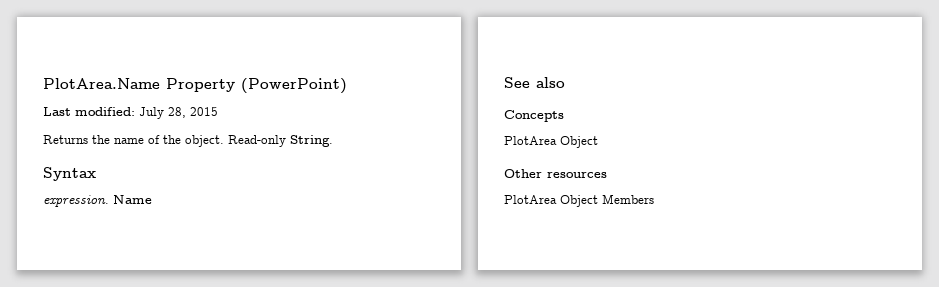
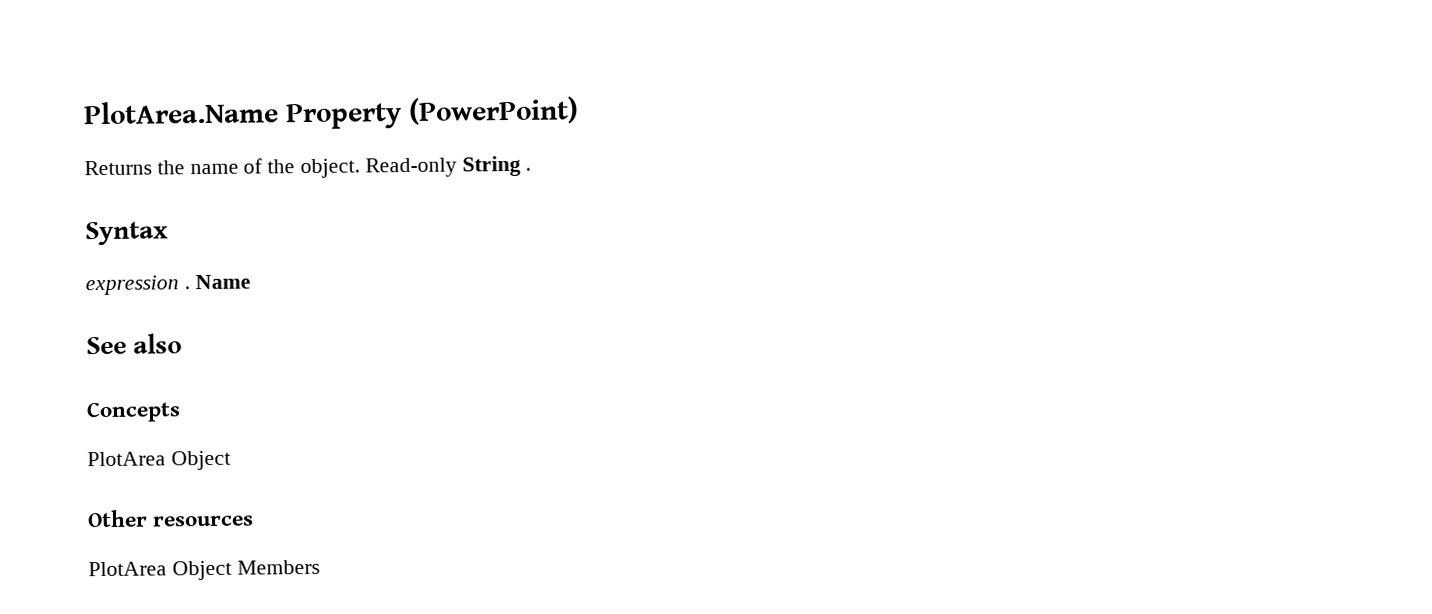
[43,107,218,119] // Last modified: July 28, 2015 -> (579, 110) none
[290,135,333,147] String. -> [461,155,532,177] String .
[43,195,109,207] expression. -> [85,275,190,296] expression .

